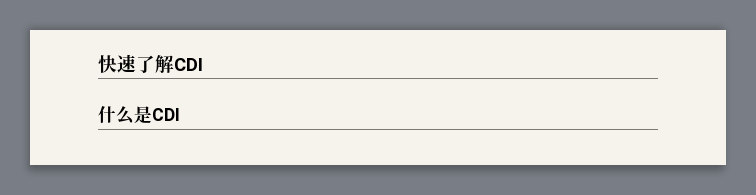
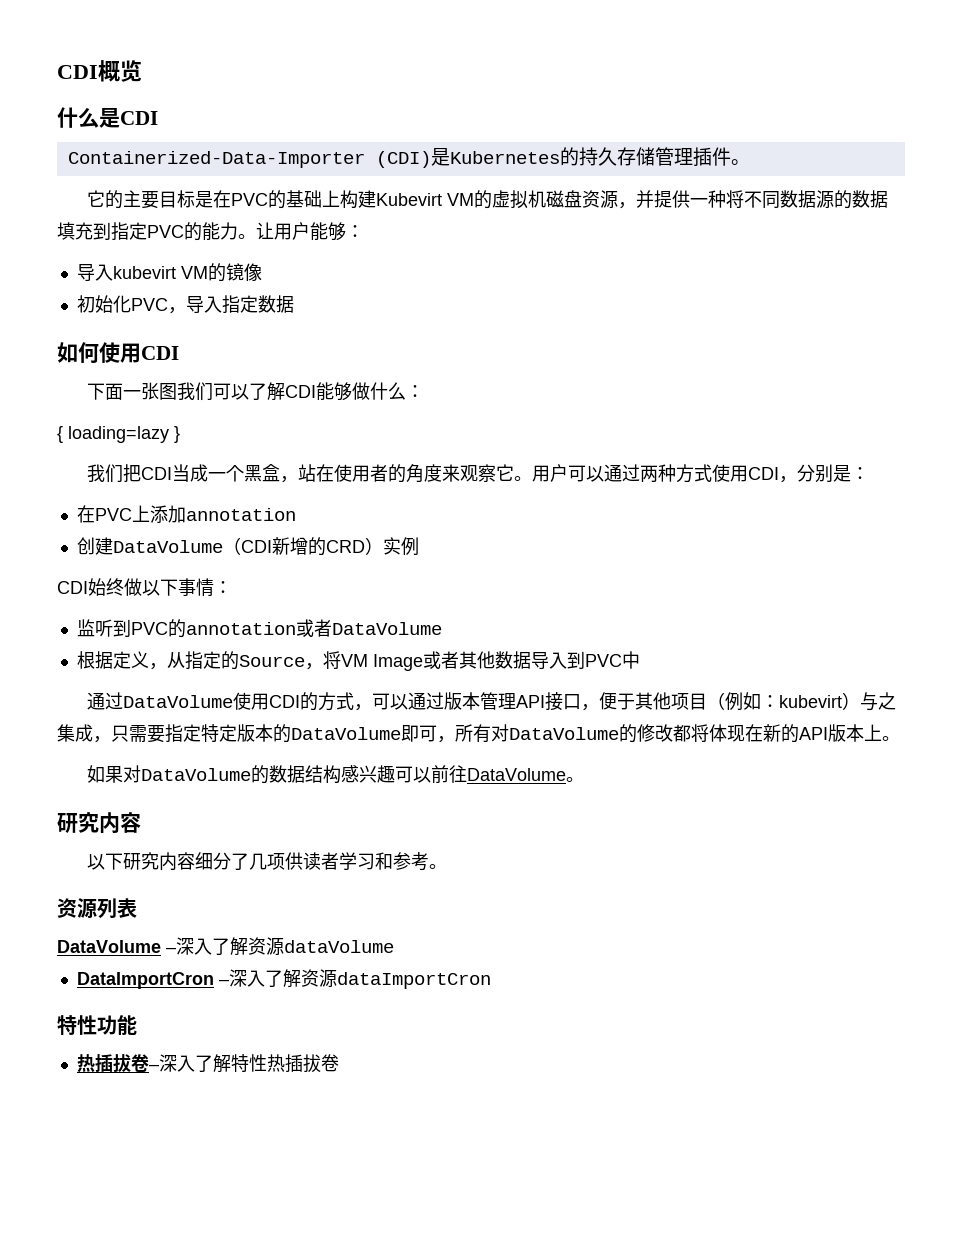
[98,54,203,73] 快速了解CDI -> [57,60,142,82] CDI概览
(180, 114) none -> [67,147,750,168] [86,190,888,209] [57,222,364,241] [76,263,262,282] [76,295,294,314] [57,342,179,364] [86,382,424,401] [57,426,180,443] [86,464,869,483] [76,505,296,523] [76,537,419,556] [57,578,232,597] [76,619,442,638] [76,651,640,671] [86,692,896,711] [57,724,900,743] [86,765,584,784] [57,812,141,834] [86,852,447,871] [57,898,137,919] [57,937,394,956] [76,969,491,989] [57,1015,137,1036] [76,1054,339,1073] // Containerized-Data-Importer (CDI)是Kubernetes的持久存储管理插件。 // 它的主要目标是在PVC的基础上构建Kubevirt VM的虚拟机磁盘资源，并提供一种将不同数据源的数据填充到指定PVC的能力。让用户能够： // 导入kubevirt VM的镜像 // 初始化PVC，导入指定数据 // 如何使用CDI // 下面一张图我们可以了解CDI能够做什么： // { loading=lazy } // 我们把CDI当成一个黑盒，站在使用者的角度来观察它。用户可以通过两种方式使用CDI，分别是： // 在PVC上添加annotation // 创建DataVolume（CDI新增的CRD）实例 // CDI始终做以下事情： // 监听到PVC的annotation或者DataVolume // 根据定义，从指定的Source，将VM Image或者其他数据导入到PVC中 // 通过DataVolume使用CDI的方式，可以通过版本管理API接口，便于其他项目（例如：kubevirt）与之集成，只需要指定特定版本的DataVolume即可，所有对DataVolume的修改都将体现在新的API版本上。 // 如果对DataVolume的数据结构感兴趣可以前往DataVolume。 // 研究内容 // 以下研究内容细分了几项供读者学习和参考。 // 资源列表 // DataVolume –深入了解资源dataVolume // DataImportCron –深入了解资源dataImportCron // 特性功能 // 热插拔卷–深入了解特性热插拔卷

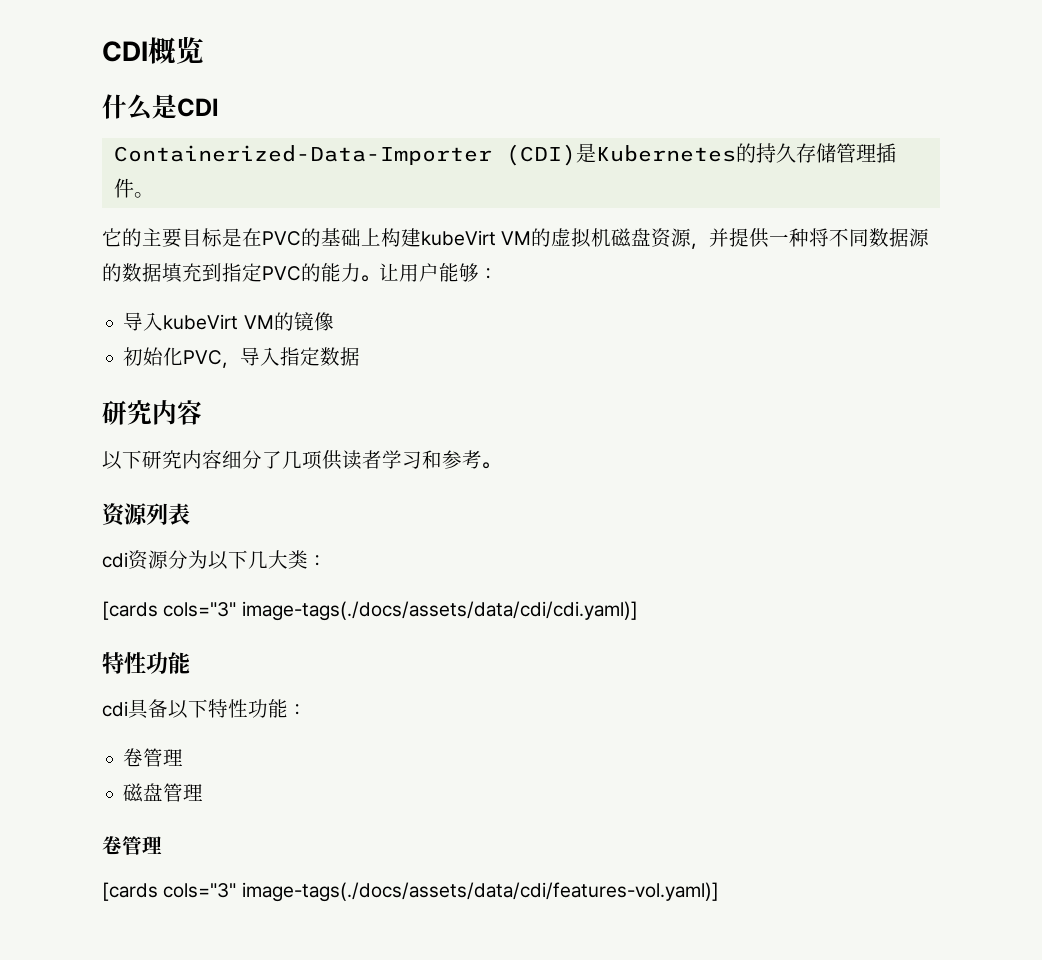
[375,193,442,206] Kubevirt -> [421,230,496,246] kubeVirt
[112,266,176,279] kubevirt -> [163,314,239,330] kubeVirt
[57,342,179,364] [86,382,424,401] [57,426,180,443] [86,464,869,483] [76,505,296,523] [76,537,419,556] [57,578,232,597] [76,619,442,638] [76,651,640,671] [86,692,896,711] [57,724,900,743] [86,765,584,784] // 如何使用CDI // 下面一张图我们可以了解CDI能够做什么： // { loading=lazy } // 我们把CDI当成一个黑盒，站在使用者的角度来观察它。用户可以通过两种方式使用CDI，分别是： // 在PVC上添加annotation // 创建DataVolume（CDI新增的CRD）实例 // CDI始终做以下事情： // 监听到PVC的annotation或者DataVolume // 根据定义，从指定的Source，将VM Image或者其他数据导入到PVC中 // 通过DataVolume使用CDI的方式，可以通过版本管理API接口，便于其他项目（例如：kubevirt）与之集成，只需要指定特定版本的DataVolume即可，所有对DataVolume的修改都将体现在新的API版本上。 // 如果对DataVolume的数据结构感兴趣可以前往DataVolume。 -> (361, 356) none
[57,937,394,956] [76,969,491,989] [57,1015,137,1036] [76,1054,339,1073] DataVolume –深入了解资源dataVolume // DataImportCron –深入了解资源dataImportCron // 特性功能 // 热插拔卷–深入了解特性热插拔卷 -> [102,550,326,570] [102,601,638,621] [102,652,190,674] [102,699,306,719] [123,748,184,767] [123,783,204,803] [102,836,162,855] [102,882,719,902] cdi资源分为以下几大类： // [cards cols="3" image-tags(./docs/assets/data/cdi/cdi.yaml)] // 特性功能 // cdi具备以下特性功能： // 卷管理 // 磁盘管理 // 卷管理 // [cards cols="3" image-tags(./docs/assets/data/cdi/features-vol.yaml)]

